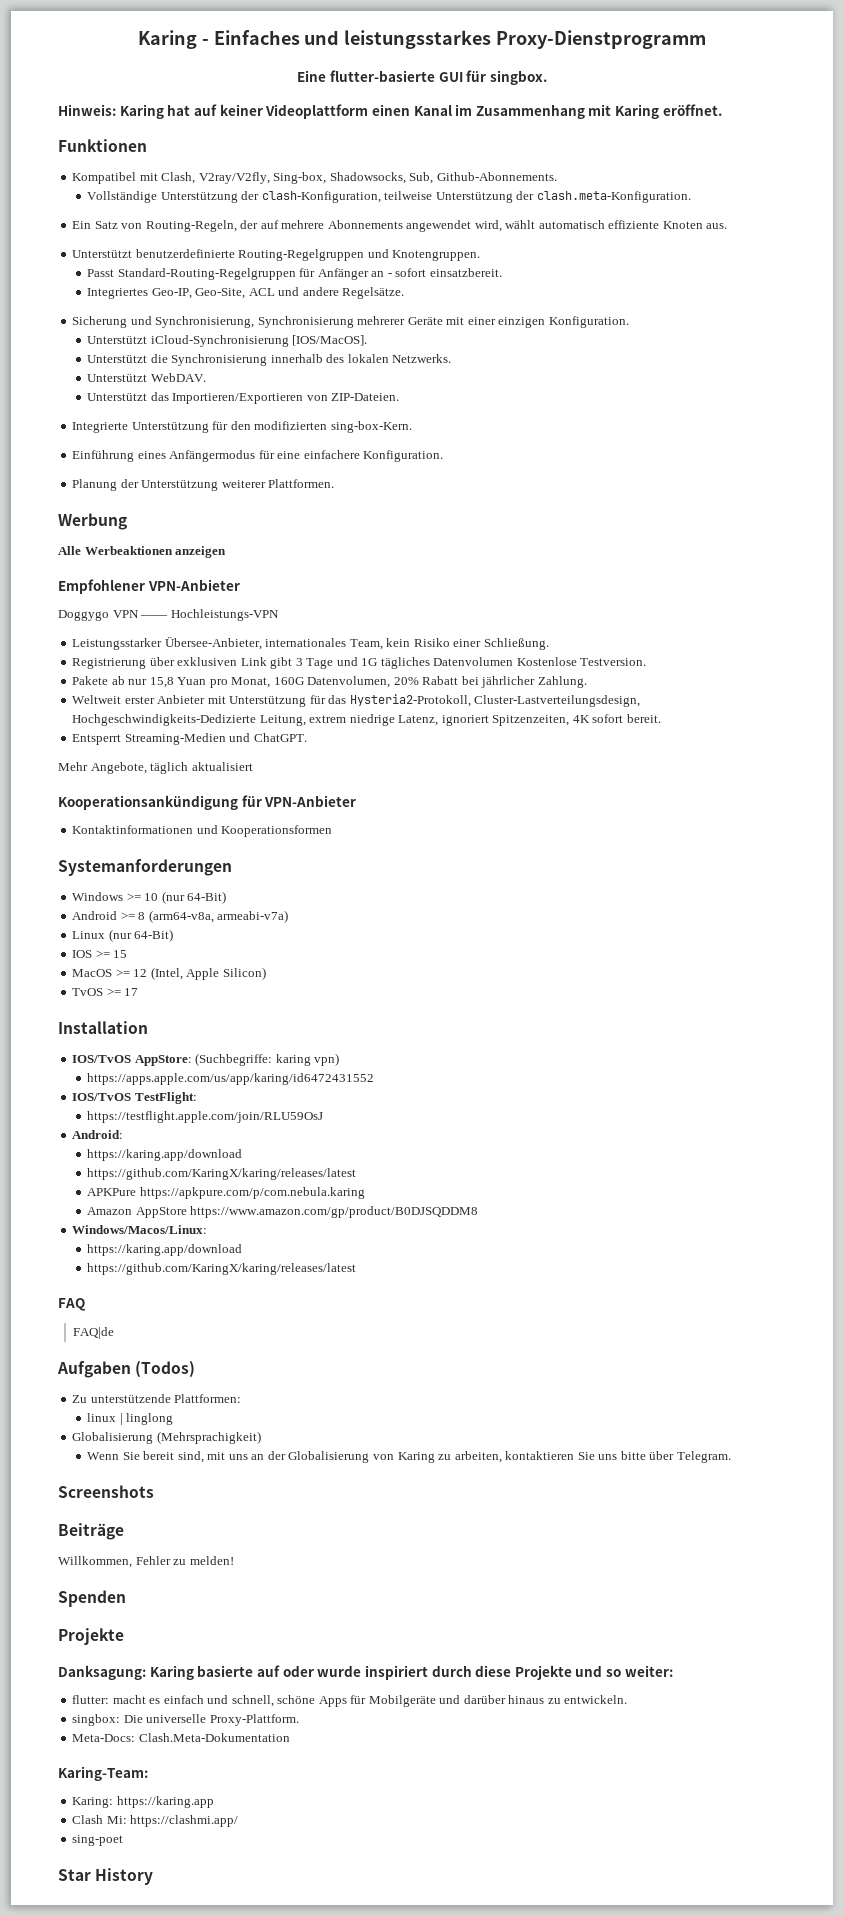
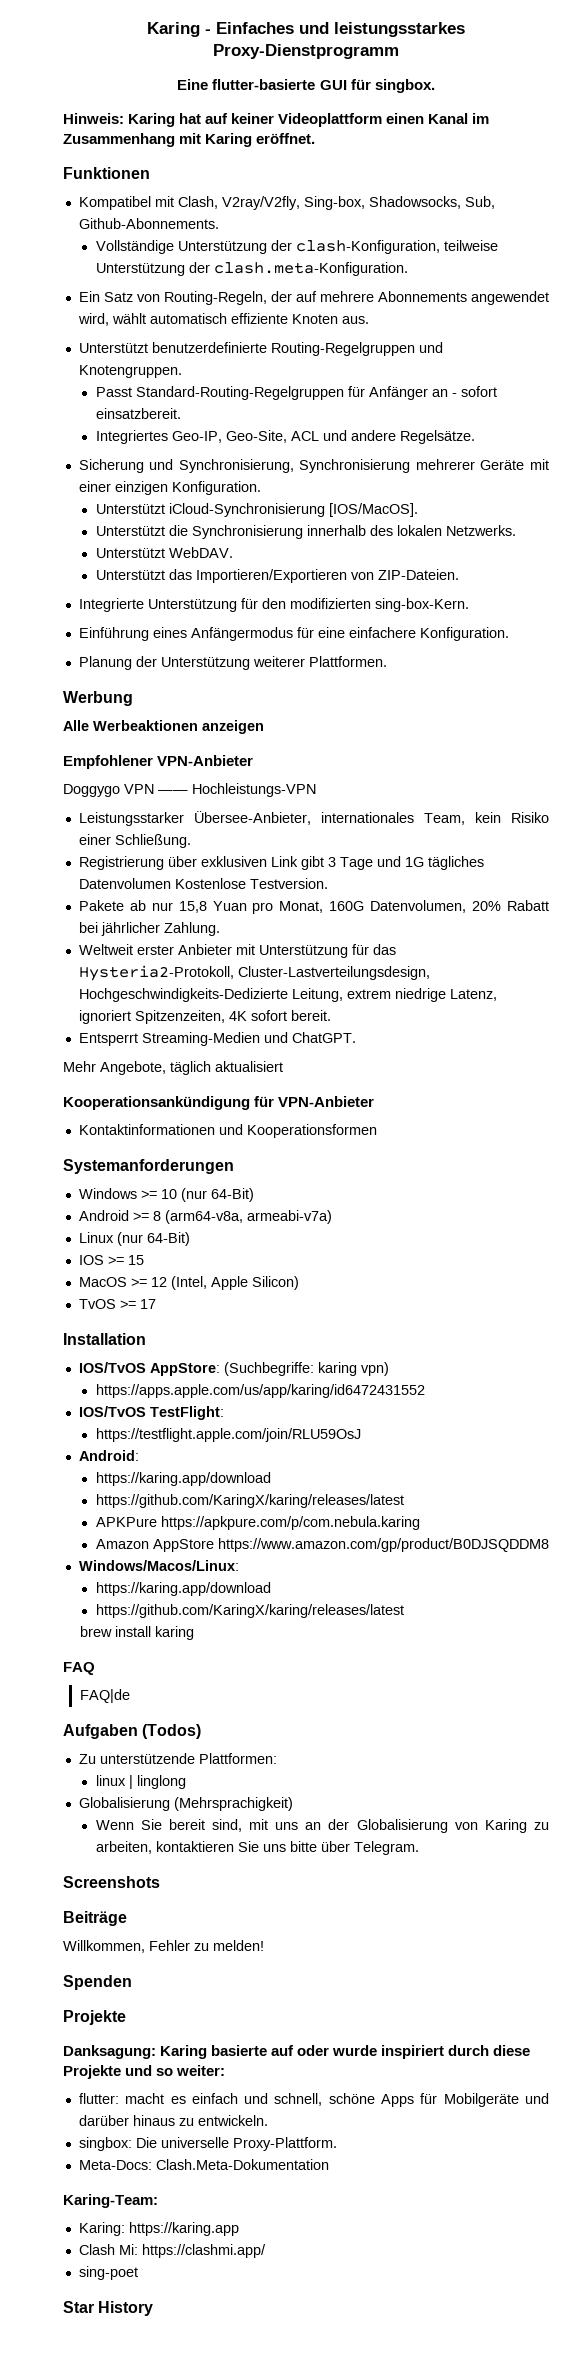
(357, 1269) none -> [79,1626,194,1640] // brew install karing

